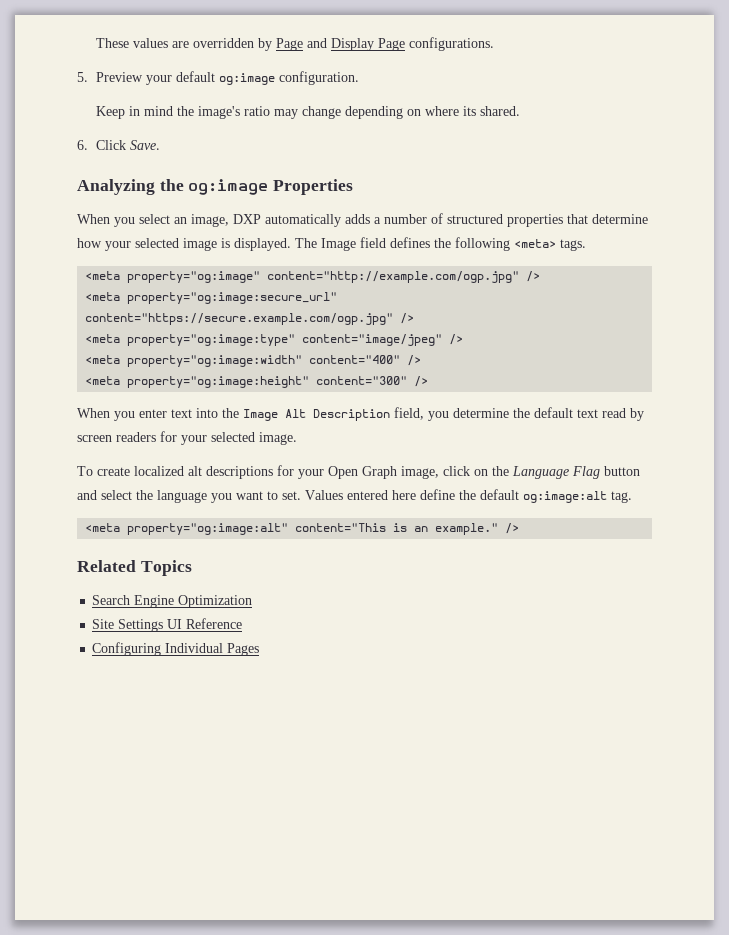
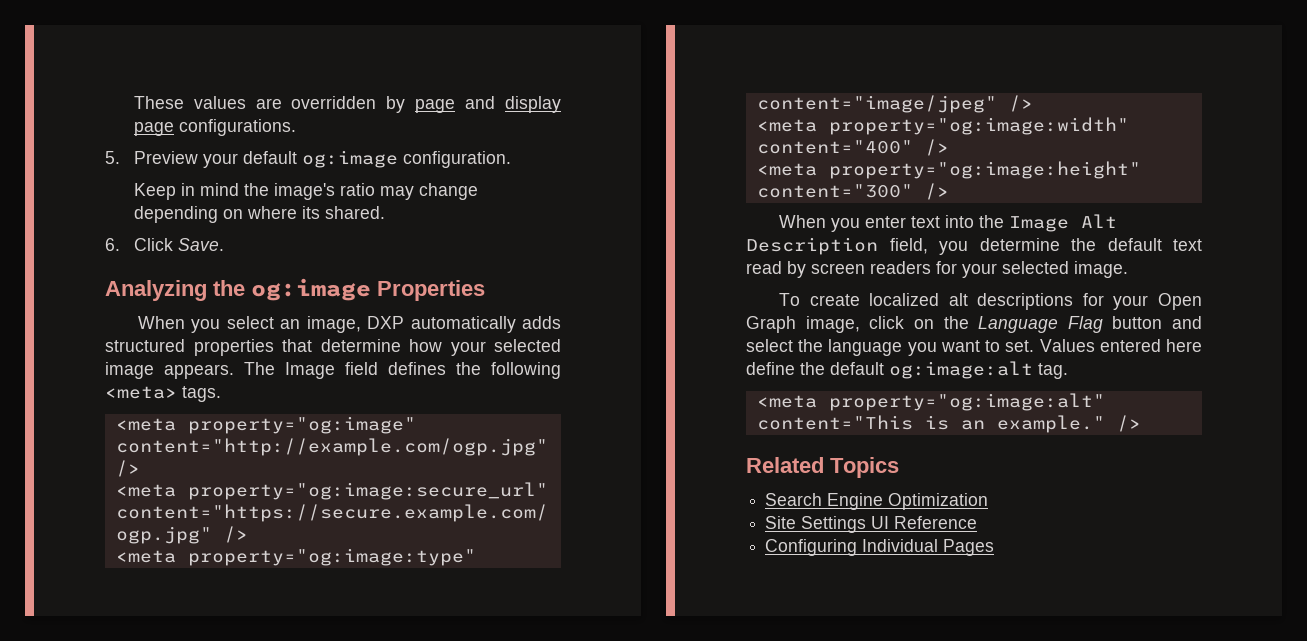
[275,38,405,51] Page and Display Page -> [415,96,561,113] [133,122,174,136] page and display page
[374,213,443,224] a number of -> (561, 322) none
[221,238,291,251] is displayed. -> [164,364,234,379] appears.

